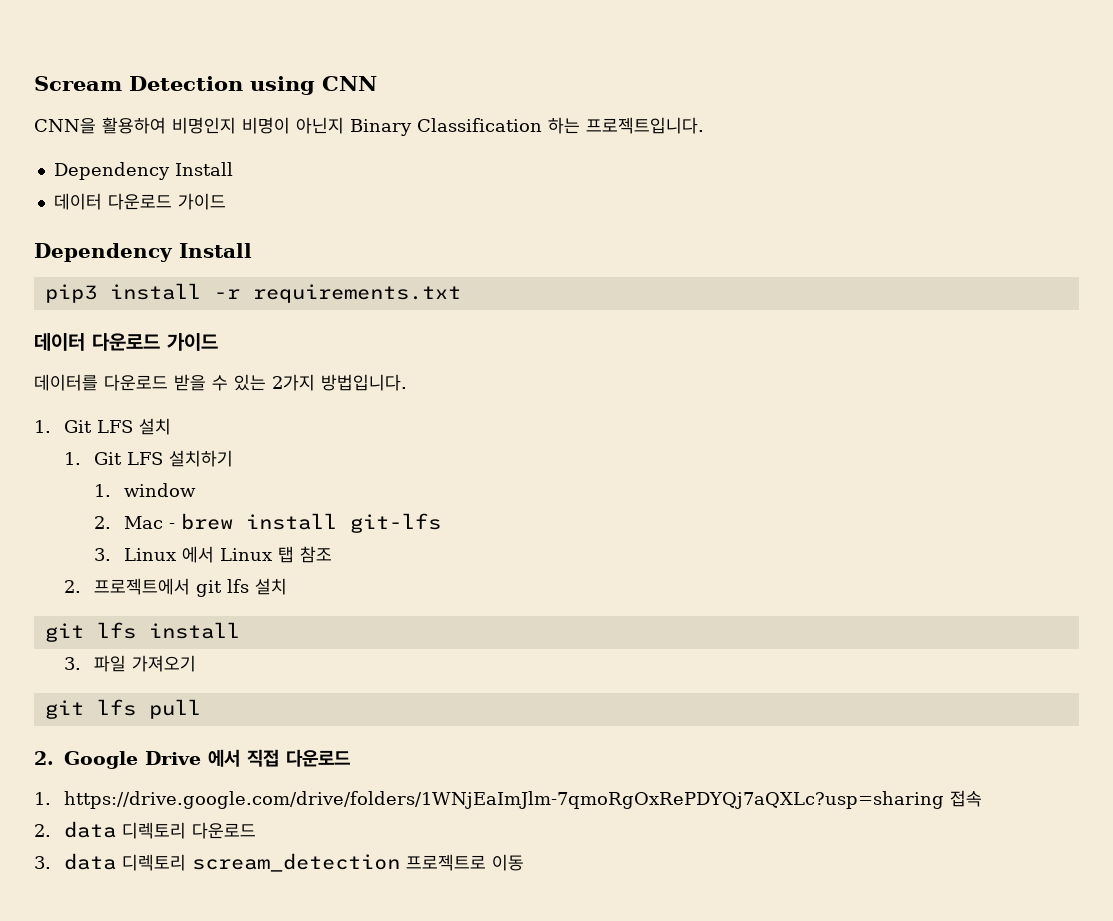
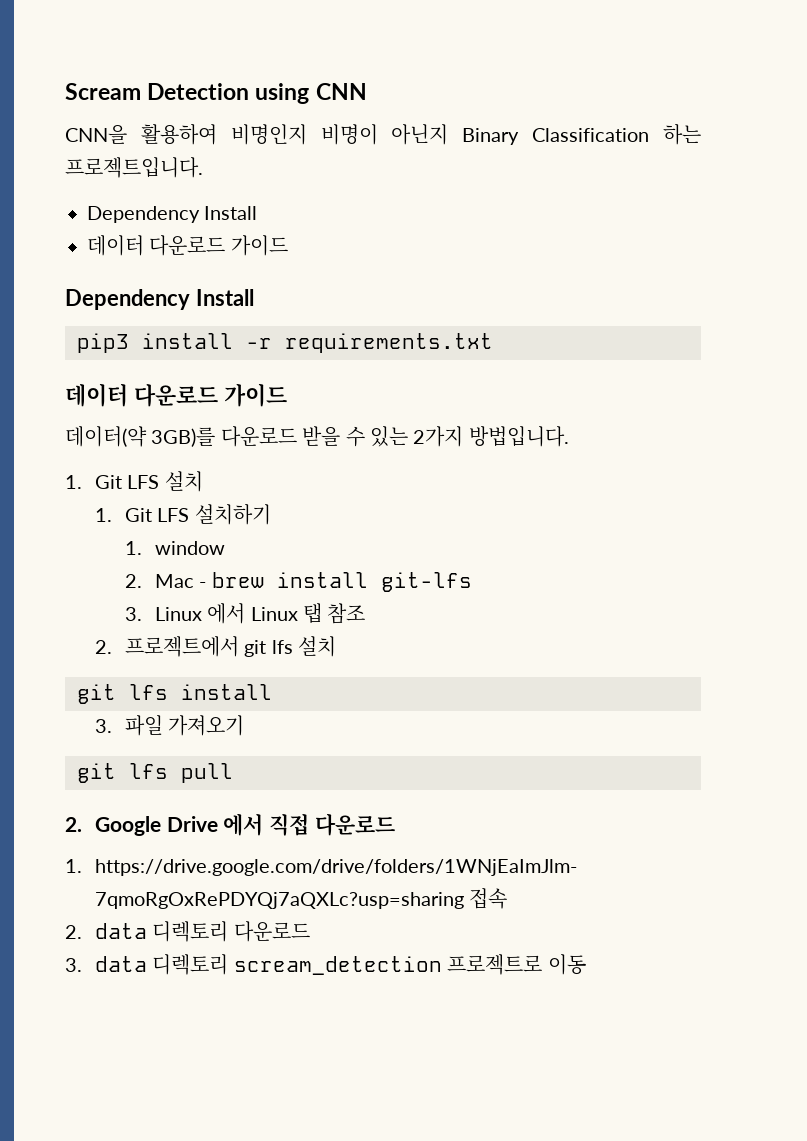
[34,374,98,391] 데이터를 -> [65,426,216,447] 데이터(약 3GB)를

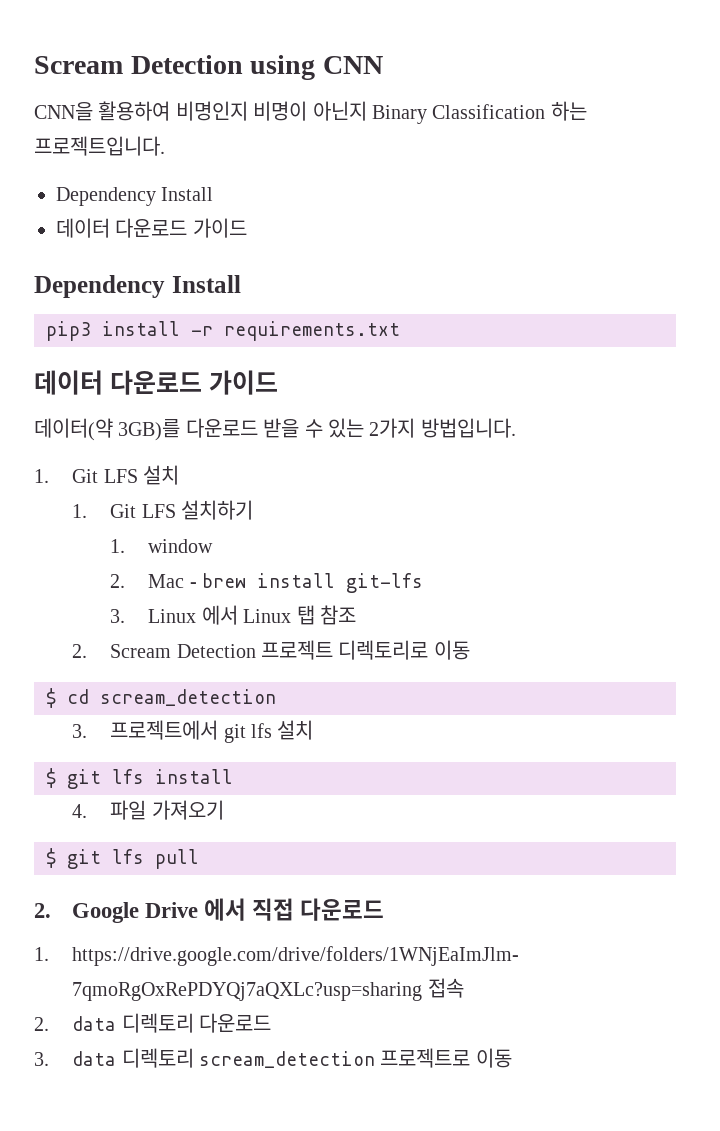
(112, 647) none -> [110,640,470,660] [46,688,276,708] [72,724,88,738] Scream Detection 프로젝트 디렉토리로 이동 // $ cd scream_detection // 3.
(337, 646) none -> [46,768,56,788] $
[94,719,112,733] 3. -> [72,804,88,818] 4.
(245, 725) none -> [46,848,56,868] $

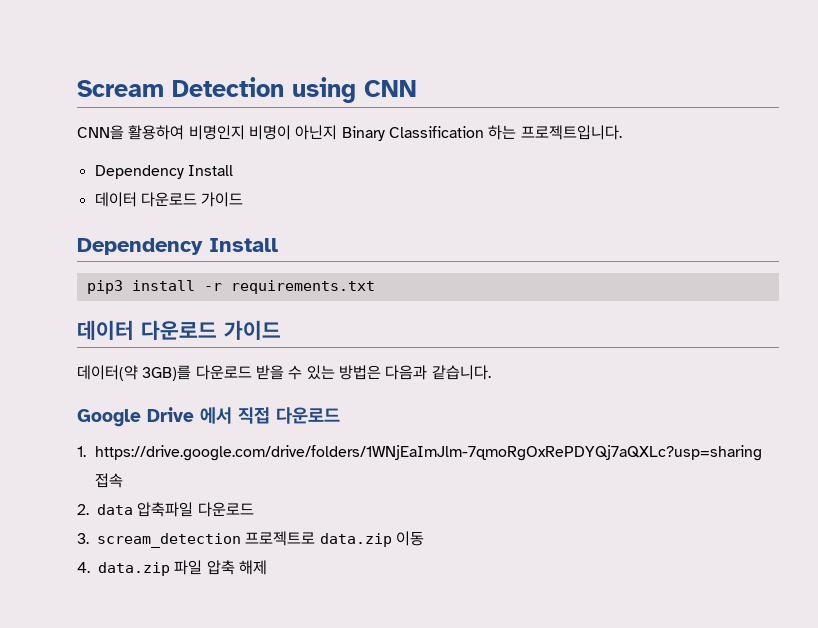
[369,418,516,438] [34,465,179,485] [72,500,254,520] [110,539,214,553] [110,573,424,593] [110,605,356,625] [72,640,470,660] [46,688,276,708] [72,720,314,743] [46,768,233,789] [72,800,224,820] [46,848,199,869] [34,903,51,918] 2가지 방법입니다. // 1. Git LFS 설치 // 1. Git LFS 설치하기 // 1. window // 2. Mac - brew install git-lfs // 3. Linux 에서 Linux 탭 참조 // 2. Scream Detection 프로젝트 디렉토리로 이동 // $ cd scream_detection // 3. 프로젝트에서 git lfs 설치 // $ git lfs install // 4. 파일 가져오기 // $ git lfs pull // 2. -> [338,365,491,380] 방법은 다음과 같습니다. //
[121,1013,194,1033] 디렉토리 -> [137,502,194,517] 압축파일
[72,1048,194,1068] data 디렉토리 -> (89, 538) none
[475,1048,512,1068] 이동 -> [319,531,424,547] [77,560,267,576] data.zip 이동 // 4. data.zip 파일 압축 해제

